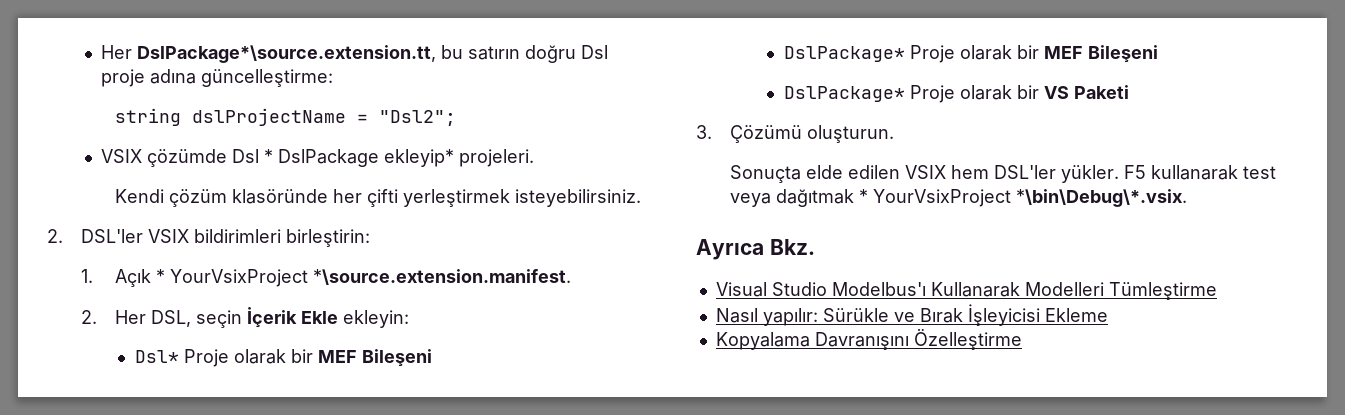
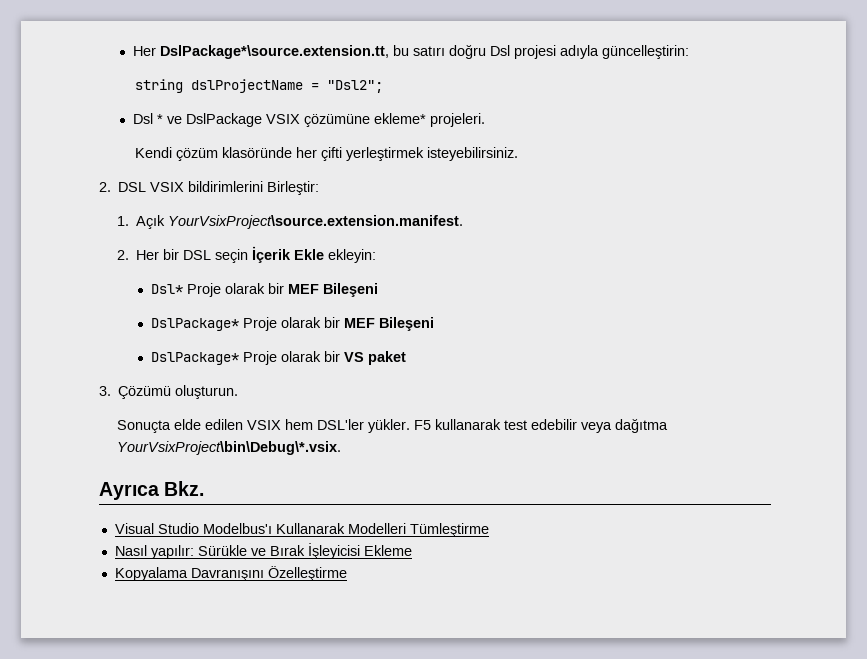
[467,46,520,60] satırın -> [412,46,445,56] satırı
[100,69,333,87] proje adına güncelleştirme: -> [513,45,689,59] projesi adıyla güncelleştirin:
[100,149,454,167] VSIX çözümde Dsl * DslPackage ekleyip* -> [132,113,426,127] Dsl * ve DslPackage VSIX çözümüne ekleme*
[80,229,370,247] DSL'ler VSIX bildirimleri birleştirin: -> [118,181,320,195] DSL VSIX bildirimlerini Birleştir:
[155,269,571,287] * YourVsixProject *\source.extension.manifest. -> [168,215,464,229] YourVsixProject\source.extension.manifest.
[150,310,191,327] DSL, -> [163,249,212,260] bir DSL
[1073,85,1129,99] Paketi -> [367,351,406,365] paket
[729,189,1187,207] veya dağıtmak * YourVsixProject *\bin\Debug\*.vsix. -> [530,418,668,433] [116,441,341,455] edebilir veya dağıtma YourVsixProject\bin\Debug\*.vsix.

